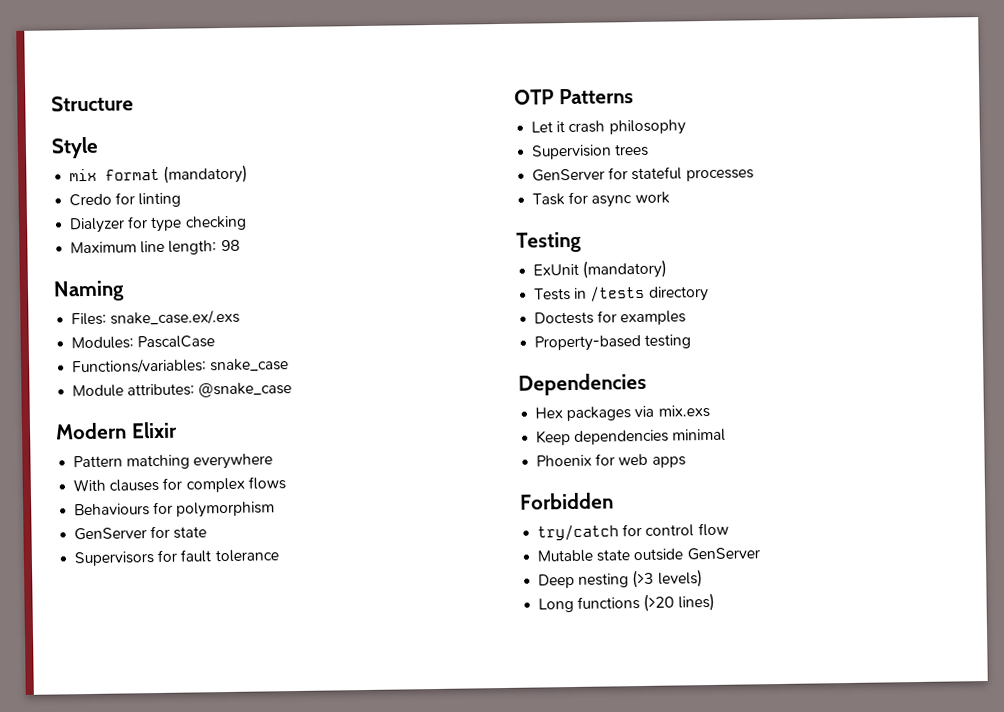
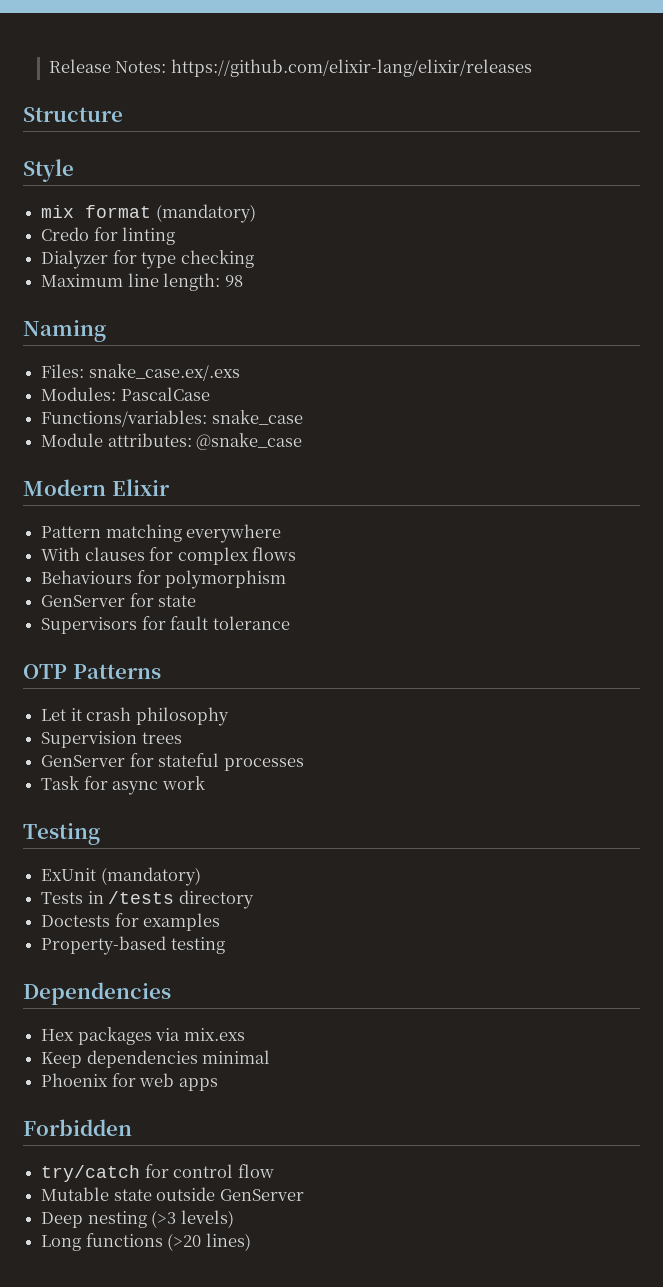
(51, 103) none -> [48,59,532,77] Release Notes: https://github.com/elixir-lang/elixir/releases //

